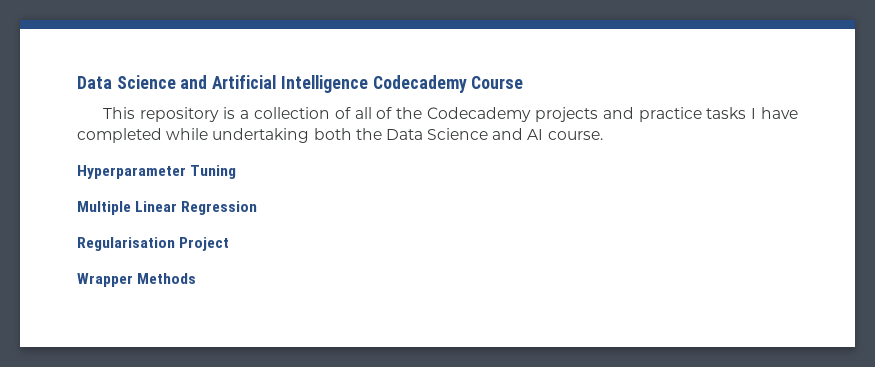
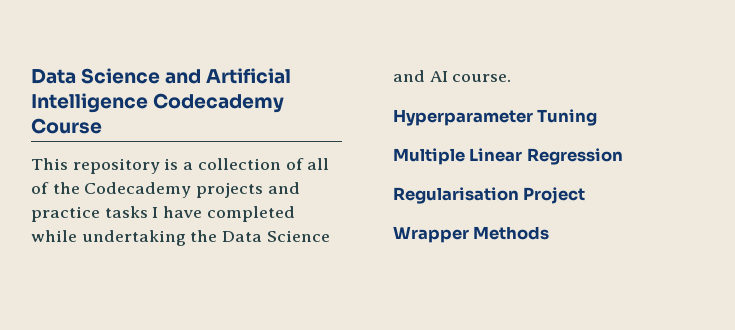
[313,128,352,140] both -> (186, 238) none

